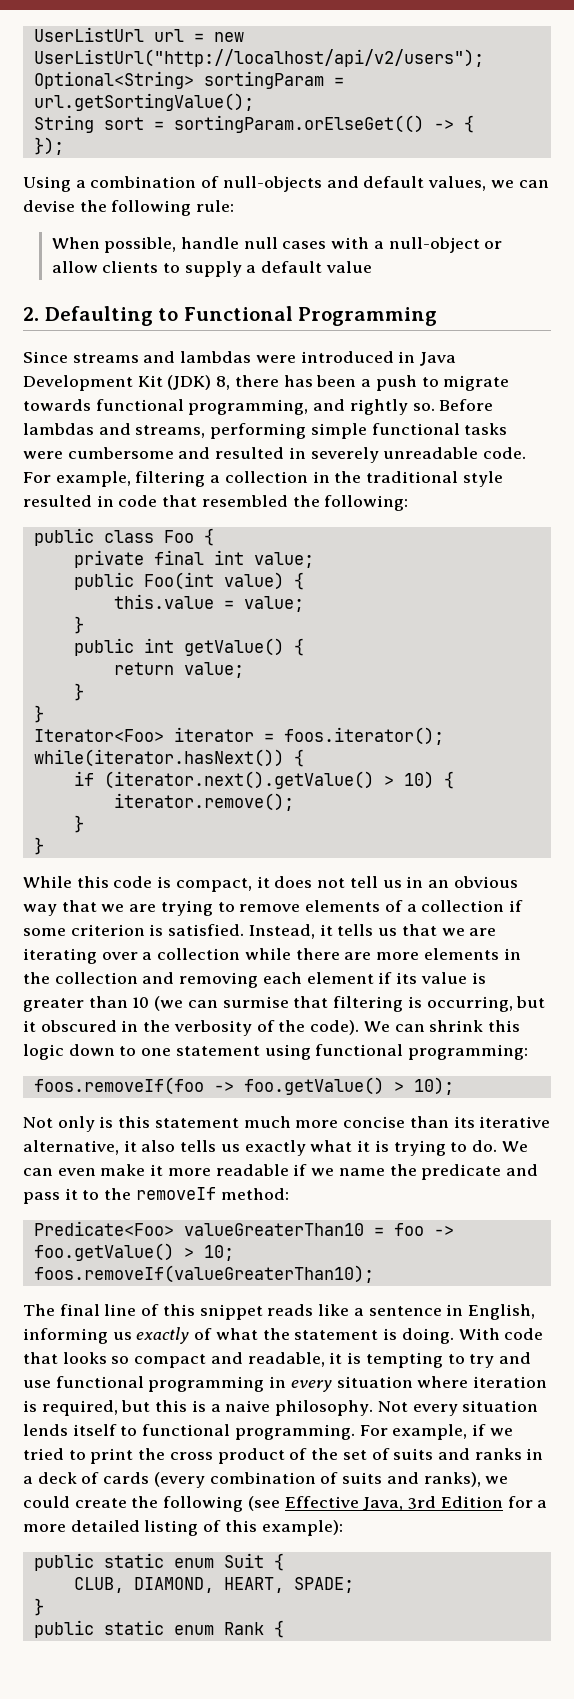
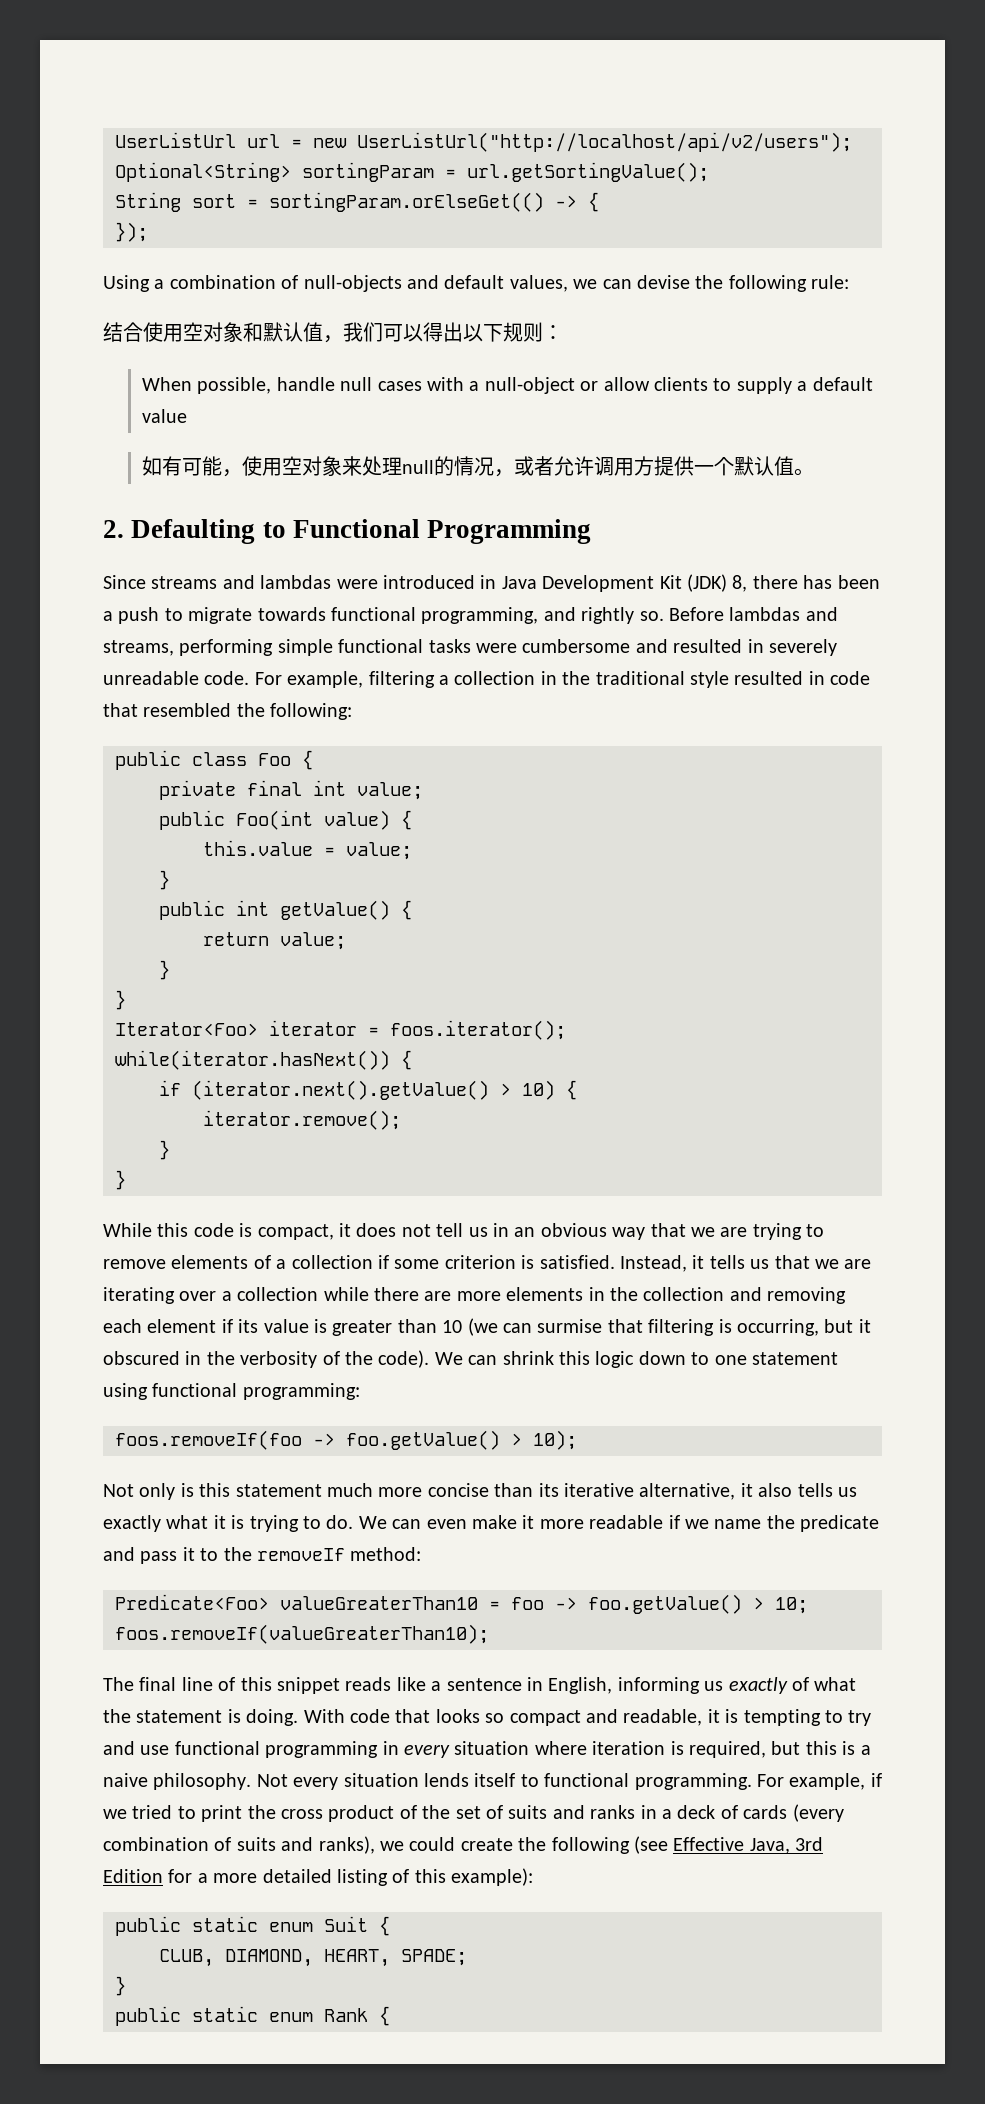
(235, 206) none -> [103,322,563,343] // 结合使用空对象和默认值，我们可以得出以下规则：
(372, 267) none -> [141,456,814,477] // 如有可能，使用空对象来处理null的情况，或者允许调用方提供一个默认值。

